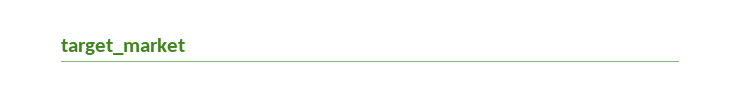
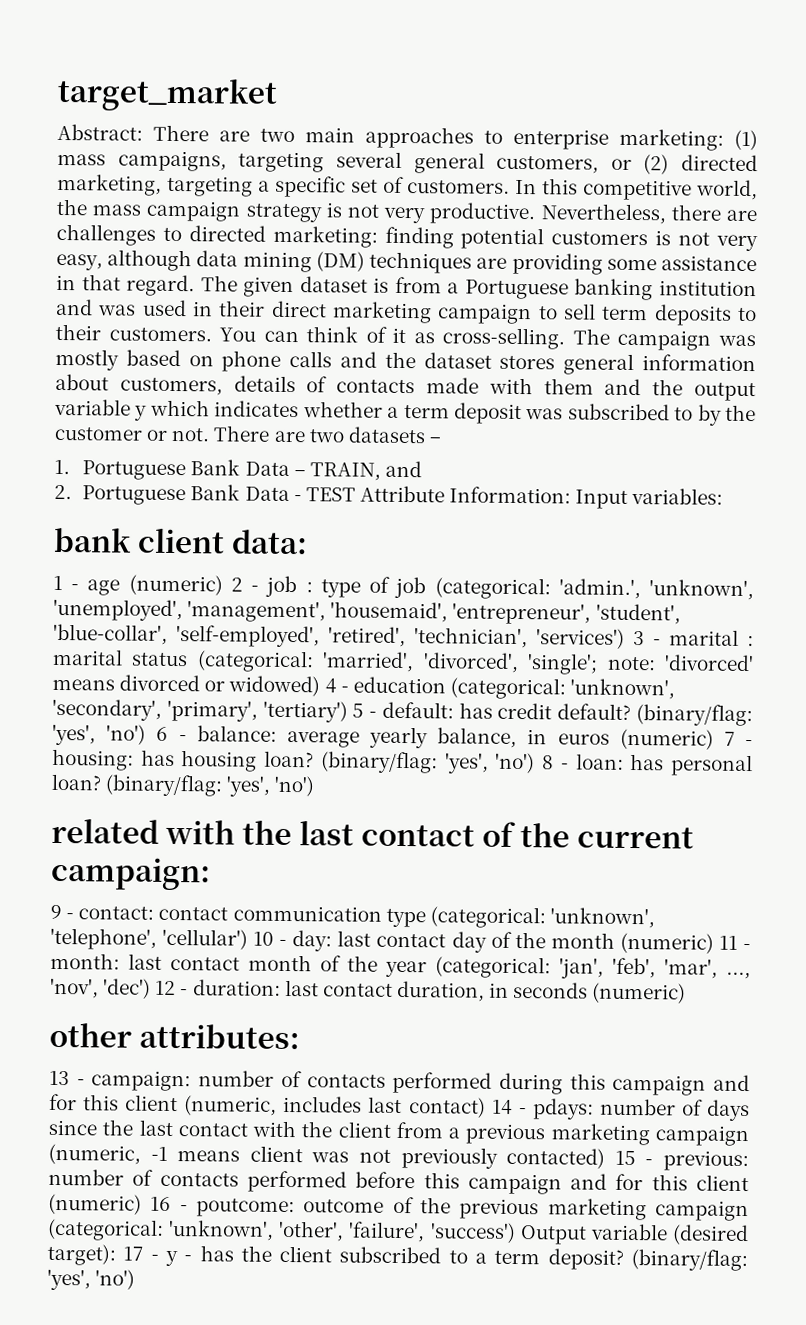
(185, 46) none -> [57,123,758,151] [57,150,758,175] [57,173,758,201] [56,198,757,225] [56,223,759,252] [56,249,757,275] [56,274,757,301] [56,298,757,326] [55,323,756,351] [55,348,756,376] [55,373,756,402] [54,398,756,426] [54,425,441,444] [54,459,422,481] [54,484,724,509] [53,526,308,555] [53,574,754,601] [53,598,681,625] [53,623,754,649] [52,648,755,675] [52,674,676,700] [52,698,753,727] [52,723,753,750] [52,748,754,777] [51,773,316,797] [51,817,694,849] [51,856,211,891] [50,904,655,929] [50,927,752,954] [50,952,751,980] [50,977,687,1004] [49,1021,300,1050] [49,1070,751,1096] [49,1093,751,1122] [48,1119,749,1147] [48,1143,750,1172] [48,1168,749,1195] [48,1193,749,1222] [47,1218,749,1246] [47,1243,748,1272] [47,1268,136,1291] // Abstract: There are two main approaches to enterprise marketing: (1) mass campaigns, targeting several general customers, or (2) directed marketing, targeting a specific set of customers. In this competitive world, the mass campaign strategy is not very productive. Nevertheless, there are challenges to directed marketing: finding potential customers is not very easy, although data mining (DM) techniques are providing some assistance in that regard. The given dataset is from a Portuguese banking institution and was used in their direct marketing campaign to sell term deposits to their customers. You can think of it as cross-selling. The campaign was mostly based on phone calls and the dataset stores general information about customers, details of contacts made with them and the output variable y which indicates whether a term deposit was subscribed to by the customer or not. There are two datasets – // 1. Portuguese Bank Data – TRAIN, and // 2. Portuguese Bank Data - TEST Attribute Information: Input variables: // bank client data: // 1 - age (numeric) 2 - job : type of job (categorical: 'admin.', 'unknown', 'unemployed', 'management', 'housemaid', 'entrepreneur', 'student', 'blue-collar', 'self-employed', 'retired', 'technician', 'services') 3 - marital : marital status (categorical: 'married', 'divorced', 'single'; note: 'divorced' means divorced or widowed) 4 - education (categorical: 'unknown', 'secondary', 'primary', 'tertiary') 5 - default: has credit default? (binary/flag: 'yes', 'no') 6 - balance: average yearly balance, in euros (numeric) 7 - housing: has housing loan? (binary/flag: 'yes', 'no') 8 - loan: has personal loan? (binary/flag: 'yes', 'no') // related with the last contact of the current campaign: // 9 - contact: contact communication type (categorical: 'unknown', 'telephone', 'cellular') 10 - day: last contact day of the month (numeric) 11 - month: last contact month of the year (categorical: 'jan', 'feb', 'mar', ..., 'nov', 'dec') 12 - duration: last contact duration, in seconds (numeric) // other attributes: // 13 - campaign: number of contacts performed during this campaign and for this client (numeric, includes last contact) 14 - pdays: number of days since the last contact with the client from a previous marketing campaign (numeric, -1 means client was not previously contacted) 15 - previous: number of contacts performed before this campaign and for this client (numeric) 16 - poutcome: outcome of the previous marketing campaign (categorical: 'unknown', 'other', 'failure', 'success') Output variable (desired target): 17 - y - has the client subscribed to a term deposit? (binary/flag: 'yes', 'no')

